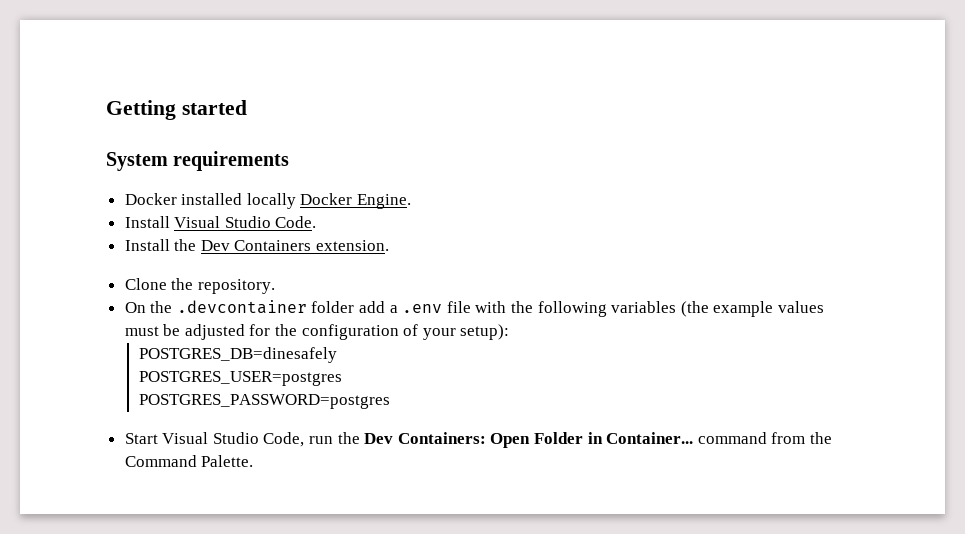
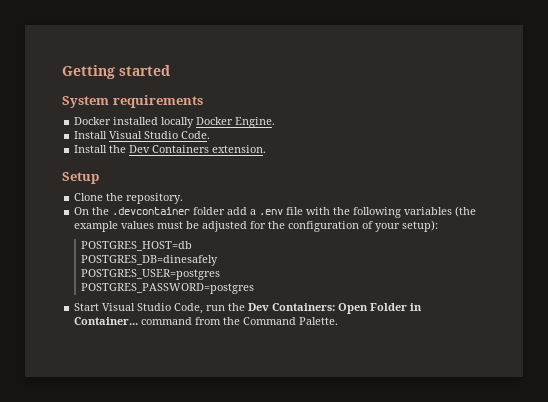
(390, 245) none -> [62,172,99,184] // Setup
(510, 332) none -> [81,241,193,251] // POSTGRES_HOST=db

